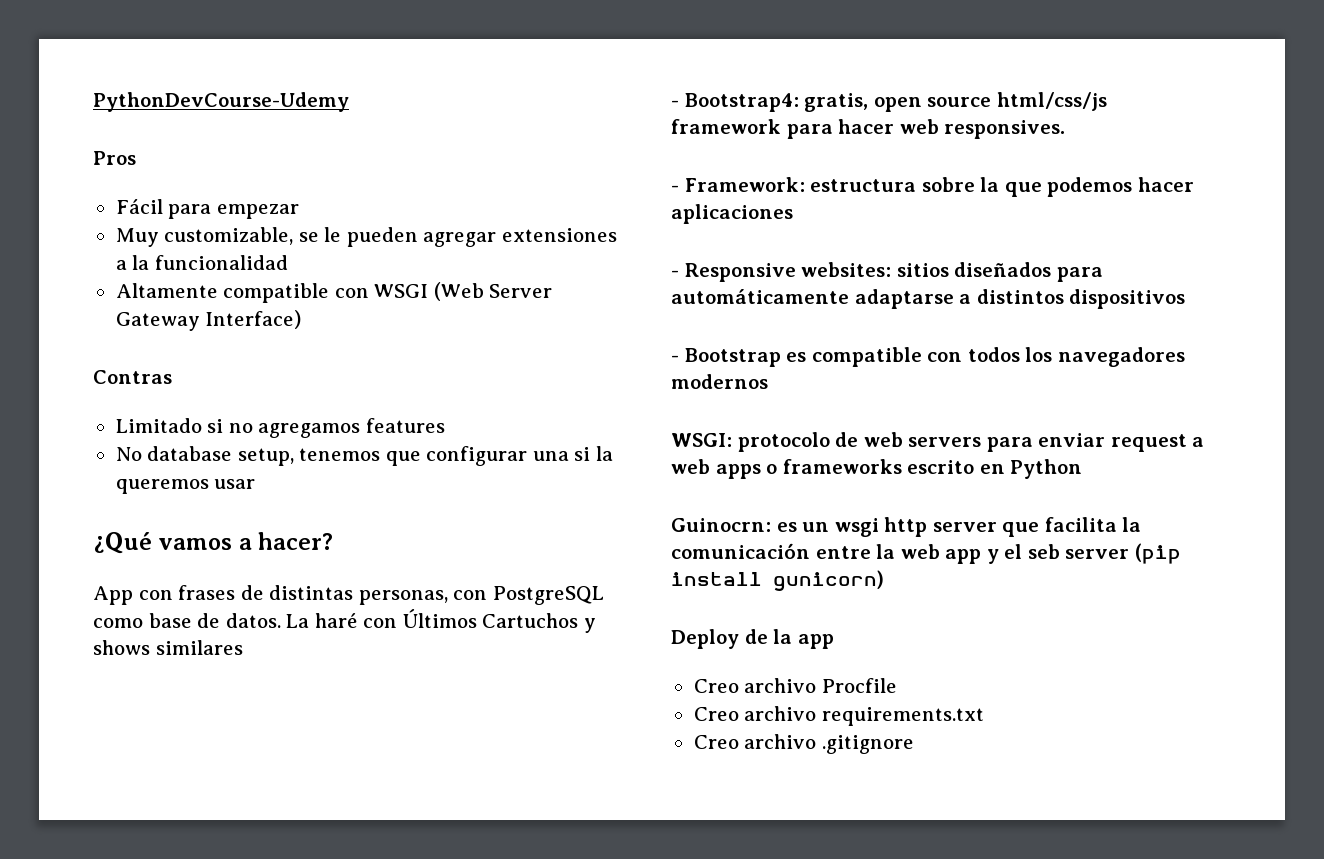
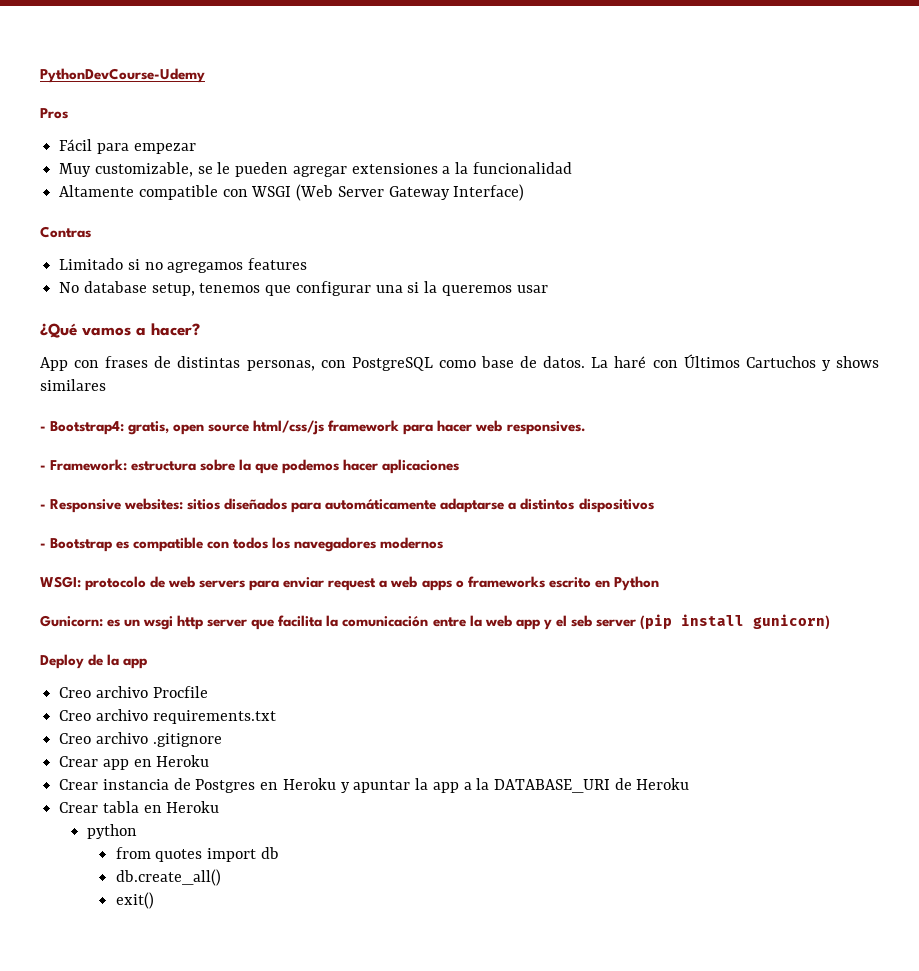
[671,518,771,532] Guinocrn: -> [40,615,103,627] Gunicorn:
(914, 744) none -> [59,755,210,770] [59,778,690,793] [59,801,220,813] [87,824,138,839] [115,847,279,862] [115,869,221,886] [115,892,154,909] // Crear app en Heroku // Crear instancia de Postgres en Heroku y apuntar la app a la DATABASE_URI de Heroku // Crear tabla en Heroku // python // from quotes import db // db.create_all() // exit()

